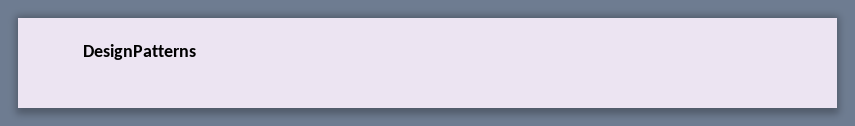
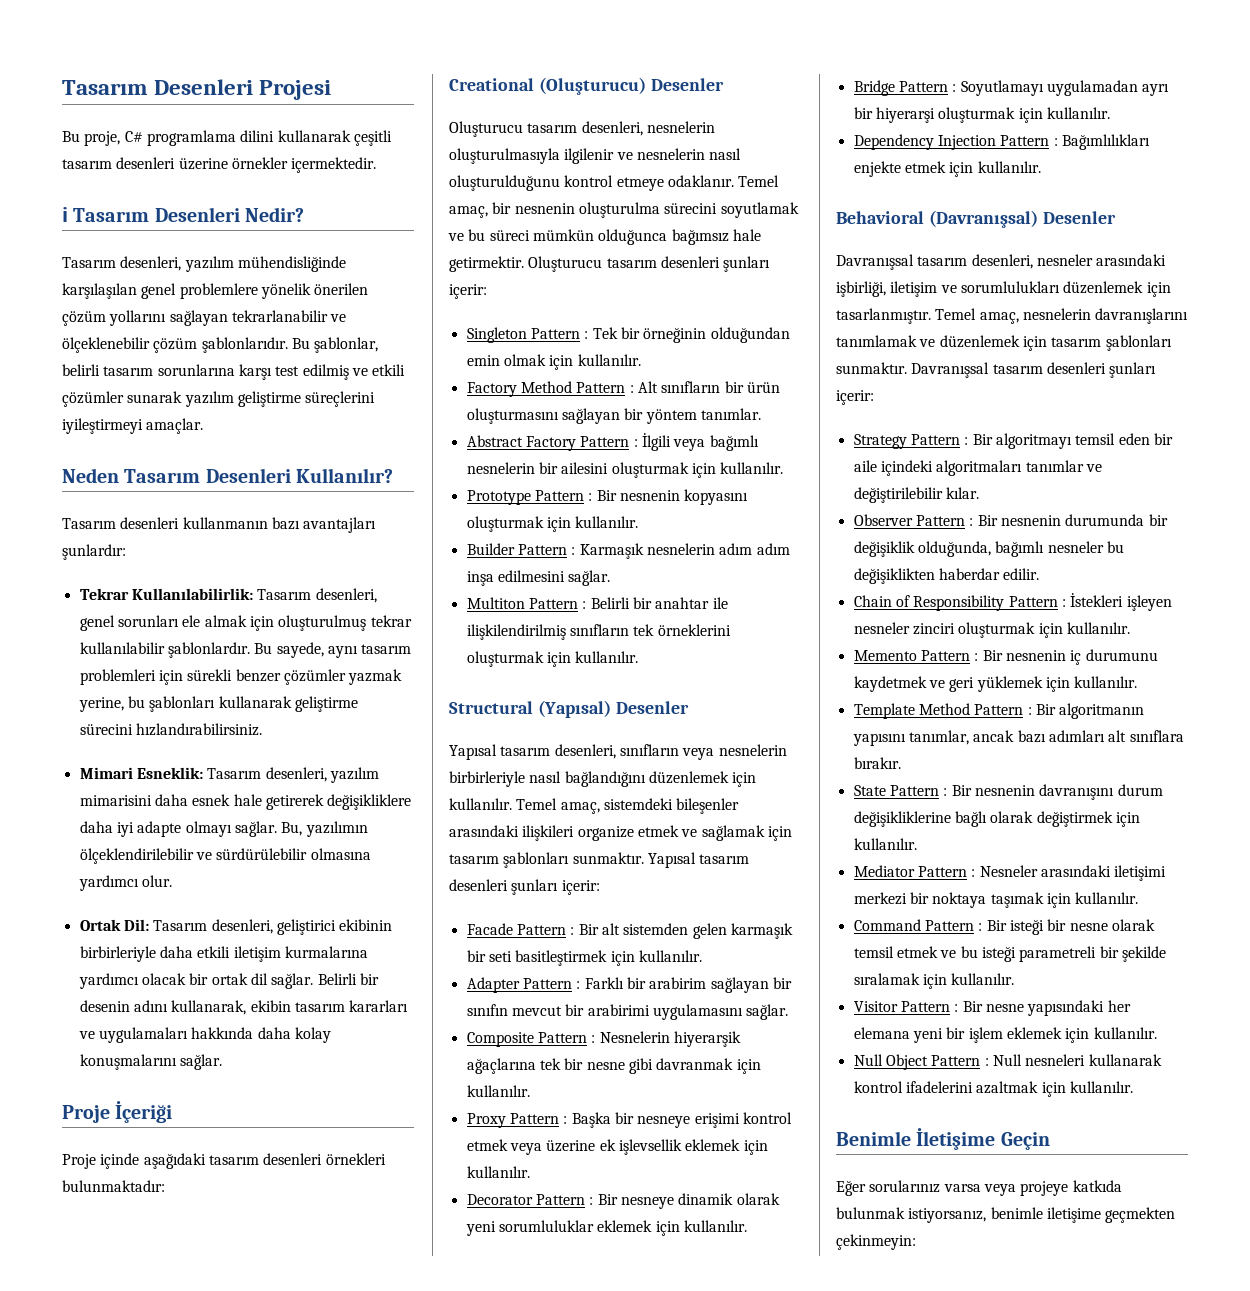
[83,44,196,60] DesignPatterns -> [62,79,332,100] [62,130,392,146] [62,157,377,173] [62,207,305,222] [62,256,346,272] [62,283,369,299] [62,310,347,326] [62,337,379,353] [62,364,406,380] [62,391,376,407] [62,418,204,434] [62,468,394,483] [62,517,377,533] [62,544,126,560] [79,588,377,603] [79,615,412,631] [79,642,412,658] [79,669,403,685] [78,696,358,712] [79,723,262,736] [79,767,379,783] [79,794,412,810] [79,821,368,837] [79,848,371,864] [78,875,172,891] [79,919,393,935] [79,946,368,962] [78,973,379,989] [79,1000,409,1015] [78,1027,331,1043] [79,1054,222,1070] [62,1101,173,1123] [62,1153,386,1169] [62,1180,165,1192] [449,77,724,95] [449,121,715,137] [449,148,742,164] [449,175,780,191] [449,202,799,218] [448,229,761,245] [449,256,771,272] [449,284,487,299] [466,327,790,343] [466,354,641,370] [466,381,780,397] [466,408,761,424] [466,433,759,451] [466,462,784,478] [466,489,749,505] [466,516,639,532] [466,543,790,559] [466,570,611,586] [466,597,728,609] [466,624,731,640] [466,651,639,667] [449,700,689,718] [449,744,787,760] [449,771,757,787] [449,798,740,814] [449,825,792,841] [449,852,750,868] [449,879,600,895] [466,923,793,939] [466,950,702,966] [466,977,792,993] [466,1004,789,1020] [466,1031,741,1047] [466,1058,761,1074] [466,1085,530,1097] [466,1112,792,1128] [466,1139,768,1155] [466,1166,530,1178] [466,1193,780,1209] [465,1220,747,1236] [853,80,1170,96] [853,107,1110,123] [853,134,1150,150] [853,161,1041,177] [836,210,1116,228] [836,254,1167,270] [836,281,1171,297] [836,308,1189,324] [836,335,1172,351] [836,362,1157,378] [836,390,874,405] [853,433,1173,449] [853,460,1102,476] [853,487,979,503] [853,514,1168,526] [853,541,1124,557] [853,568,1040,584] [853,593,1172,611] [853,622,1130,638] [853,649,1158,665] [853,676,1138,692] [853,703,1145,719] [852,730,1184,746] [853,757,901,769] [853,784,1163,800] [853,811,1140,827] [853,838,917,850] [853,865,1167,881] [853,892,1139,908] [853,919,1155,935] [853,946,1166,962] [853,973,1015,989] [853,1000,1131,1016] [853,1027,1157,1043] [853,1054,1162,1070] [853,1081,1133,1097] [836,1128,1050,1150] [836,1180,1122,1196] [836,1207,1176,1223] [836,1234,916,1250] Tasarım Desenleri Projesi // Bu proje, C# programlama dilini kullanarak çeşitli tasarım desenleri üzerine örnekler içermektedir. // ℹ Tasarım Desenleri Nedir? // Tasarım desenleri, yazılım mühendisliğinde karşılaşılan genel problemlere yönelik önerilen çözüm yollarını sağlayan tekrarlanabilir ve ölçeklenebilir çözüm şablonlarıdır. Bu şablonlar, belirli tasarım sorunlarına karşı test edilmiş ve etkili çözümler sunarak yazılım geliştirme süreçlerini iyileştirmeyi amaçlar. // Neden Tasarım Desenleri Kullanılır? // Tasarım desenleri kullanmanın bazı avantajları şunlardır: // Tekrar Kullanılabilirlik: Tasarım desenleri, genel sorunları ele almak için oluşturulmuş tekrar kullanılabilir şablonlardır. Bu sayede, aynı tasarım problemleri için sürekli benzer çözümler yazmak yerine, bu şablonları kullanarak geliştirme sürecini hızlandırabilirsiniz. // Mimari Esneklik: Tasarım desenleri, yazılım mimarisini daha esnek hale getirerek değişikliklere daha iyi adapte olmayı sağlar. Bu, yazılımın ölçeklendirilebilir ve sürdürülebilir olmasına yardımcı olur. // Ortak Dil: Tasarım desenleri, geliştirici ekibinin birbirleriyle daha etkili iletişim kurmalarına yardımcı olacak bir ortak dil sağlar. Belirli bir desenin adını kullanarak, ekibin tasarım kararları ve uygulamaları hakkında daha kolay konuşmalarını sağlar. // Proje İçeriği // Proje içinde aşağıdaki tasarım desenleri örnekleri bulunmaktadır: // Creational (Oluşturucu) Desenler // Oluşturucu tasarım desenleri, nesnelerin oluşturulmasıyla ilgilenir ve nesnelerin nasıl oluşturulduğunu kontrol etmeye odaklanır. Temel amaç, bir nesnenin oluşturulma sürecini soyutlamak ve bu süreci mümkün olduğunca bağımsız hale getirmektir. Oluşturucu tasarım desenleri şunları içerir: // Singleton Pattern : Tek bir örneğinin olduğundan emin olmak için kullanılır. // Factory Method Pattern : Alt sınıfların bir ürün oluşturmasını sağlayan bir yöntem tanımlar. // Abstract Factory Pattern : İlgili veya bağımlı nesnelerin bir ailesini oluşturmak için kullanılır. // Prototype Pattern : Bir nesnenin kopyasını oluşturmak için kullanılır. // Builder Pattern : Karmaşık nesnelerin adım adım inşa edilmesini sağlar. // Multiton Pattern : Belirli bir anahtar ile ilişkilendirilmiş sınıfların tek örneklerini oluşturmak için kullanılır. // Structural (Yapısal) Desenler // Yapısal tasarım desenleri, sınıfların veya nesnelerin birbirleriyle nasıl bağlandığını düzenlemek için kullanılır. Temel amaç, sistemdeki bileşenler arasındaki ilişkileri organize etmek ve sağlamak için tasarım şablonları sunmaktır. Yapısal tasarım desenleri şunları içerir: // Facade Pattern : Bir alt sistemden gelen karmaşık bir seti basitleştirmek için kullanılır. // Adapter Pattern : Farklı bir arabirim sağlayan bir sınıfın mevcut bir arabirimi uygulamasını sağlar. // Composite Pattern : Nesnelerin hiyerarşik ağaçlarına tek bir nesne gibi davranmak için kullanılır. // Proxy Pattern : Başka bir nesneye erişimi kontrol etmek veya üzerine ek işlevsellik eklemek için kullanılır. // Decorator Pattern : Bir nesneye dinamik olarak yeni sorumluluklar eklemek için kullanılır. // Bridge Pattern : Soyutlamayı uygulamadan ayrı bir hiyerarşi oluşturmak için kullanılır. // Dependency Injection Pattern : Bağımlılıkları enjekte etmek için kullanılır. // Behavioral (Davranışsal) Desenler // Davranışsal tasarım desenleri, nesneler arasındaki işbirliği, iletişim ve sorumlulukları düzenlemek için tasarlanmıştır. Temel amaç, nesnelerin davranışlarını tanımlamak ve düzenlemek için tasarım şablonları sunmaktır. Davranışsal tasarım desenleri şunları içerir: // Strategy Pattern : Bir algoritmayı temsil eden bir aile içindeki algoritmaları tanımlar ve değiştirilebilir kılar. // Observer Pattern : Bir nesnenin durumunda bir değişiklik olduğunda, bağımlı nesneler bu değişiklikten haberdar edilir. // Chain of Responsibility Pattern : İstekleri işleyen nesneler zinciri oluşturmak için kullanılır. // Memento Pattern : Bir nesnenin iç durumunu kaydetmek ve geri yüklemek için kullanılır. // Template Method Pattern : Bir algoritmanın yapısını tanımlar, ancak bazı adımları alt sınıflara bırakır. // State Pattern : Bir nesnenin davranışını durum değişikliklerine bağlı olarak değiştirmek için kullanılır. // Mediator Pattern : Nesneler arasındaki iletişimi merkezi bir noktaya taşımak için kullanılır. // Command Pattern : Bir isteği bir nesne olarak temsil etmek ve bu isteği parametreli bir şekilde sıralamak için kullanılır. // Visitor Pattern : Bir nesne yapısındaki her elemana yeni bir işlem eklemek için kullanılır. // Null Object Pattern : Null nesneleri kullanarak kontrol ifadelerini azaltmak için kullanılır. // Benimle İletişime Geçin // Eğer sorularınız varsa veya projeye katkıda bulunmak istiyorsanız, benimle iletişime geçmekten çekinmeyin:

